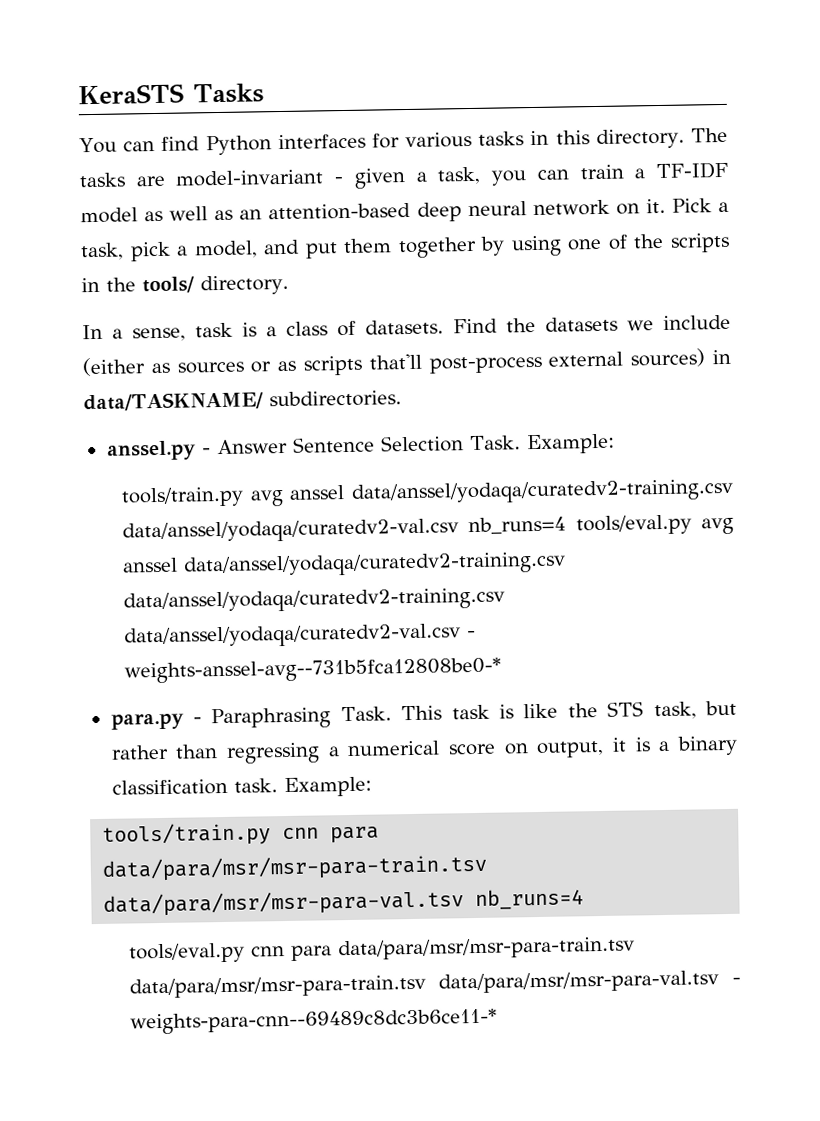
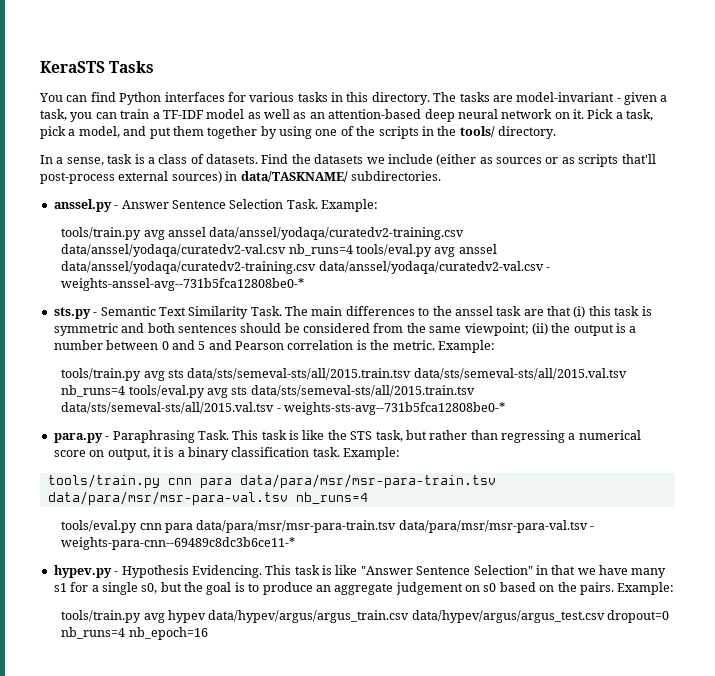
[122,587,505,614] data/anssel/yodaqa/curatedv2-training.csv -> (317, 267) none
(501, 670) none -> [53,306,652,319] [53,323,637,336] [53,340,495,353] [61,368,627,381] [61,385,475,398] [61,402,505,415] // sts.py - Semantic Text Similarity Task. The main differences to the anssel task are that (i) this task is symmetric and both sentences should be considered from the same viewpoint; (ii) the output is a number between 0 and 5 and Pearson correlation is the metric. Example: // tools/train.py avg sts data/sts/semeval-sts/all/2015.train.tsv data/sts/semeval-sts/all/2015.val.tsv nb_runs=4 tools/eval.py avg sts data/sts/semeval-sts/all/2015.train.tsv data/sts/semeval-sts/all/2015.val.tsv - weights-sts-avg--731b5fca12808be0-*
[128,974,426,999] data/para/msr/msr-para-train.tsv -> (397, 526) none
(497, 1021) none -> [53,565,667,578] [53,582,675,595] [61,610,670,623] [61,627,208,640] // hypev.py - Hypothesis Evidencing. This task is like "Answer Sentence Selection" in that we have many s1 for a single s0, but the goal is to produce an aggregate judgement on s0 based on the pairs. Example: // tools/train.py avg hypev data/hypev/argus/argus_train.csv data/hypev/argus/argus_test.csv dropout=0 nb_runs=4 nb_epoch=16

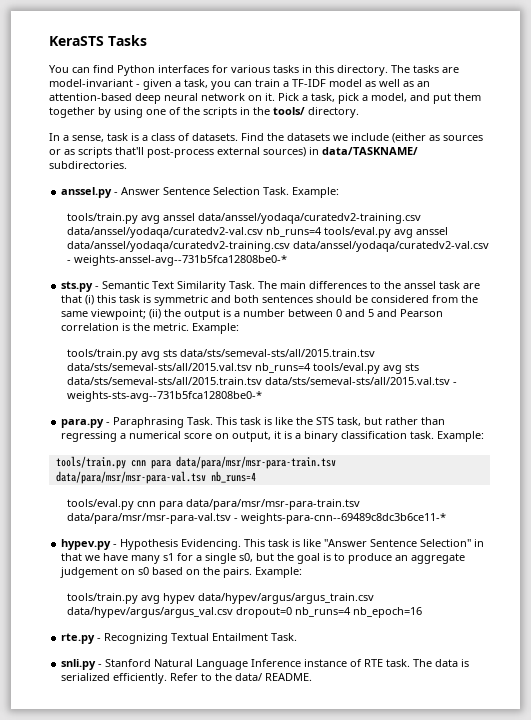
[411,610,605,623] data/hypev/argus/argus_test.csv -> [67,607,234,618] data/hypev/argus/argus_val.csv
(208, 633) none -> [61,633,298,644] [61,659,470,670] [61,673,313,684] // rte.py - Recognizing Textual Entailment Task. // snli.py - Stanford Natural Language Inference instance of RTE task. The data is serialized efficiently. Refer to the data/ README.

